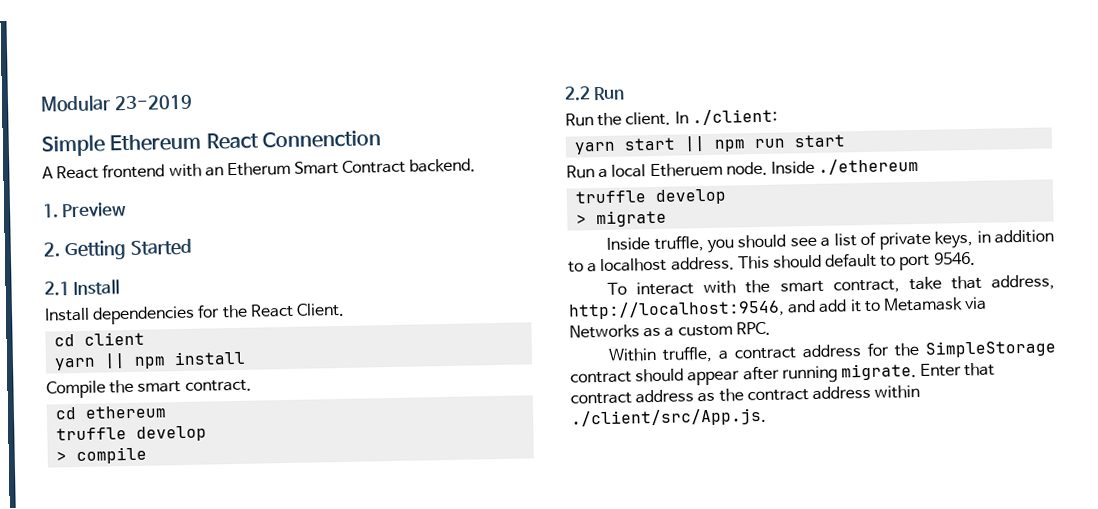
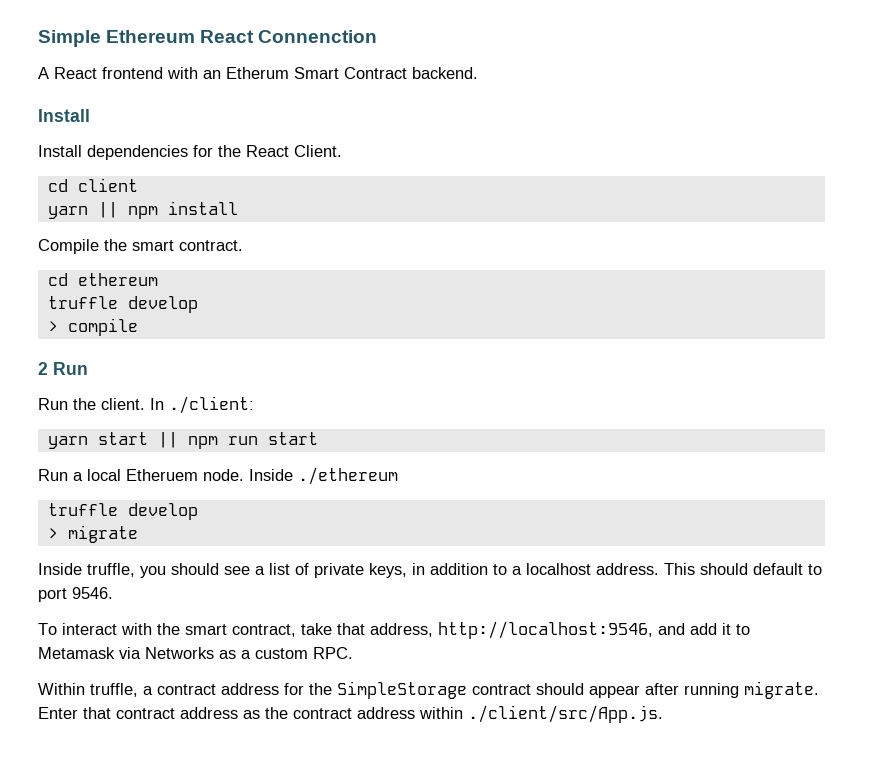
[40,94,193,112] Modular 23-2019 // -> (38, 38) none
[42,202,128,218] [43,238,192,261] [44,281,70,296] 1. Preview // 2. Getting Started // 2.1 -> (478, 73) none
[564,86,591,101] 2.2 -> [38,362,48,375] 2

